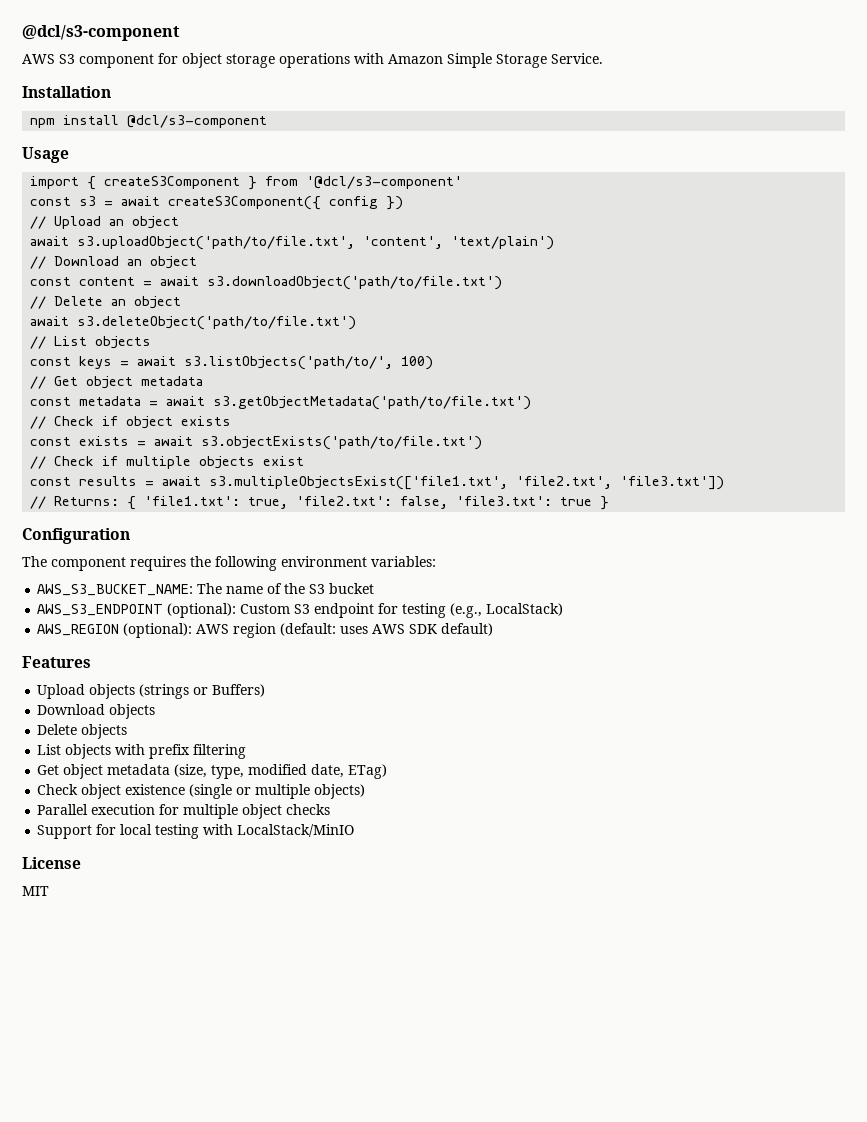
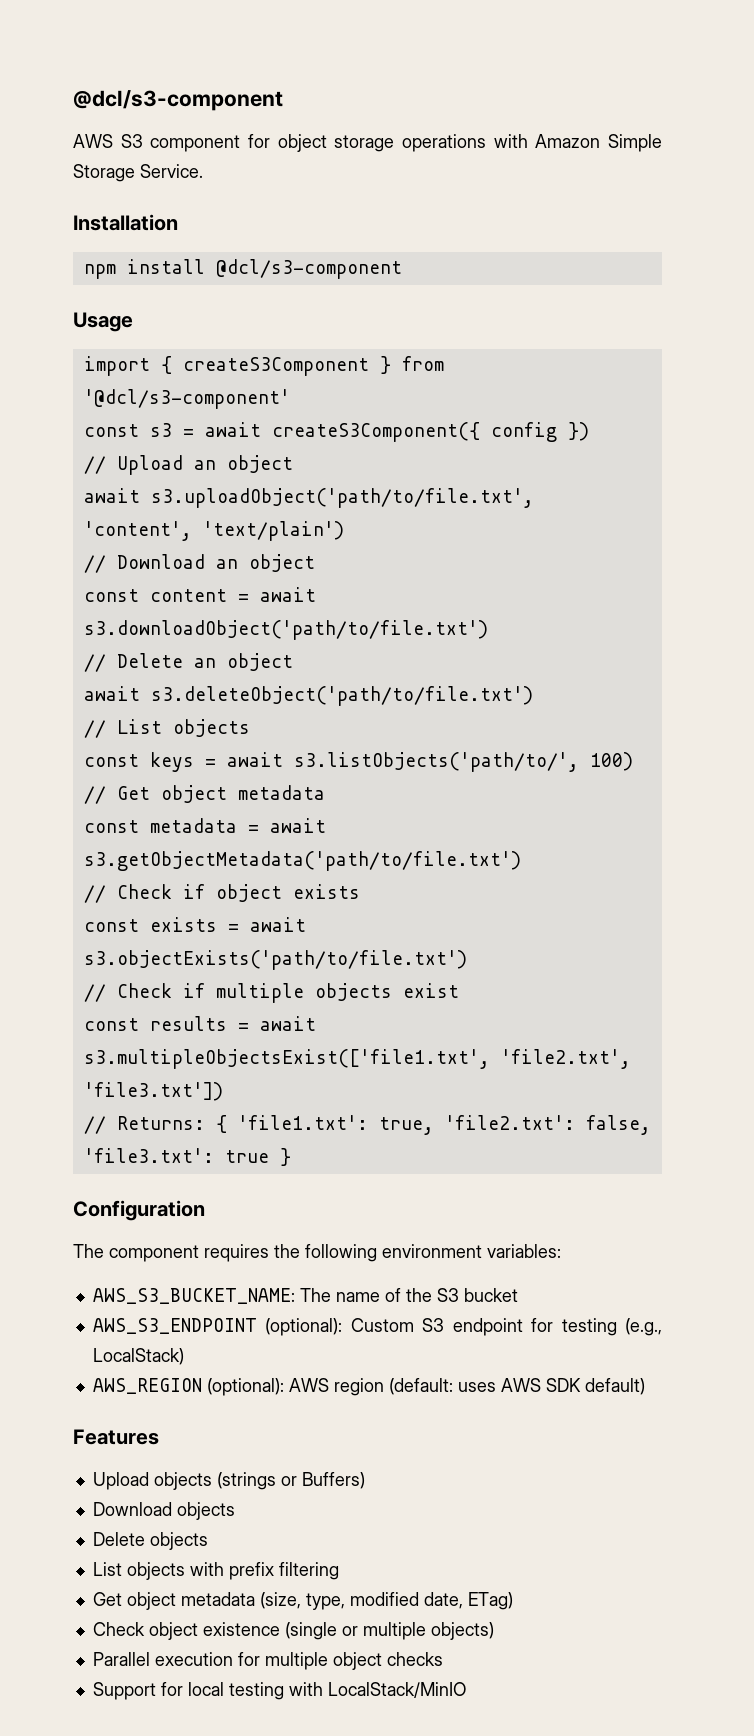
[22,857,81,869] [22,886,49,896] // License // MIT -> (466, 1690) none

